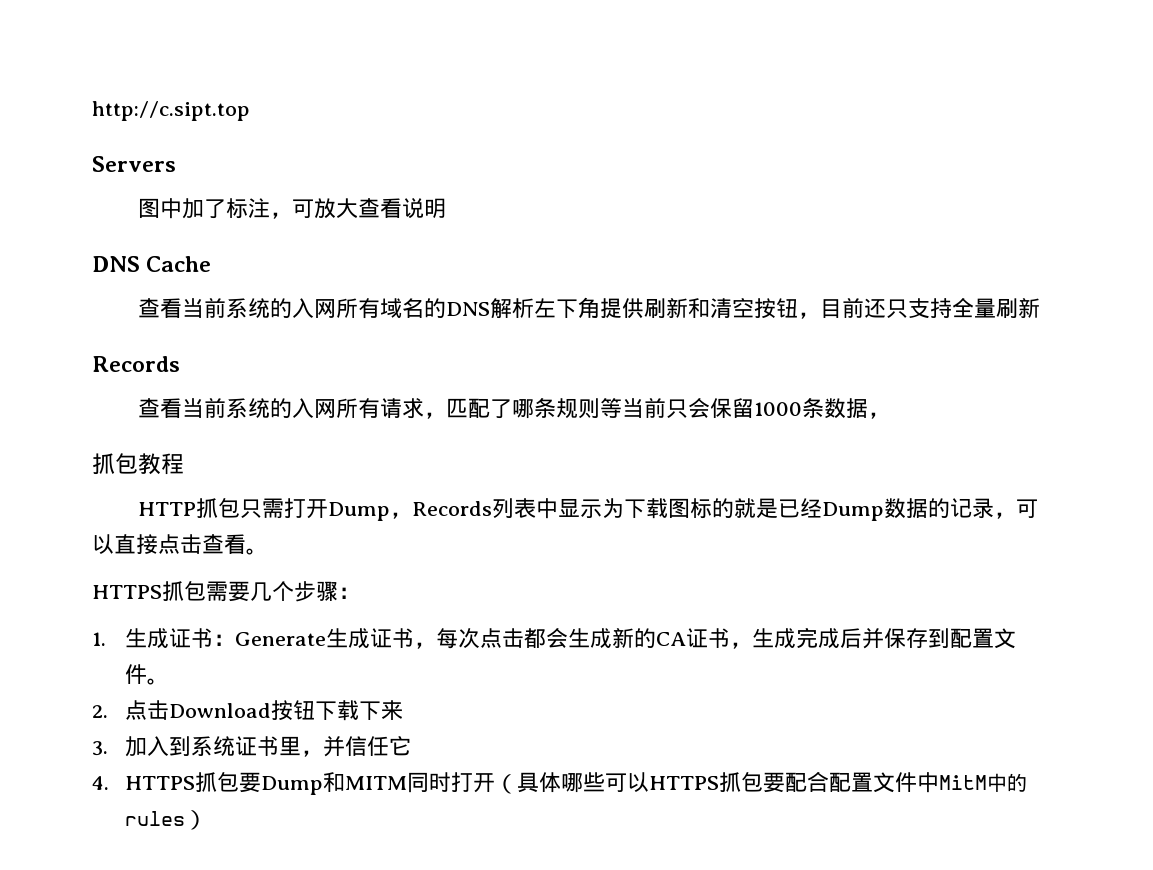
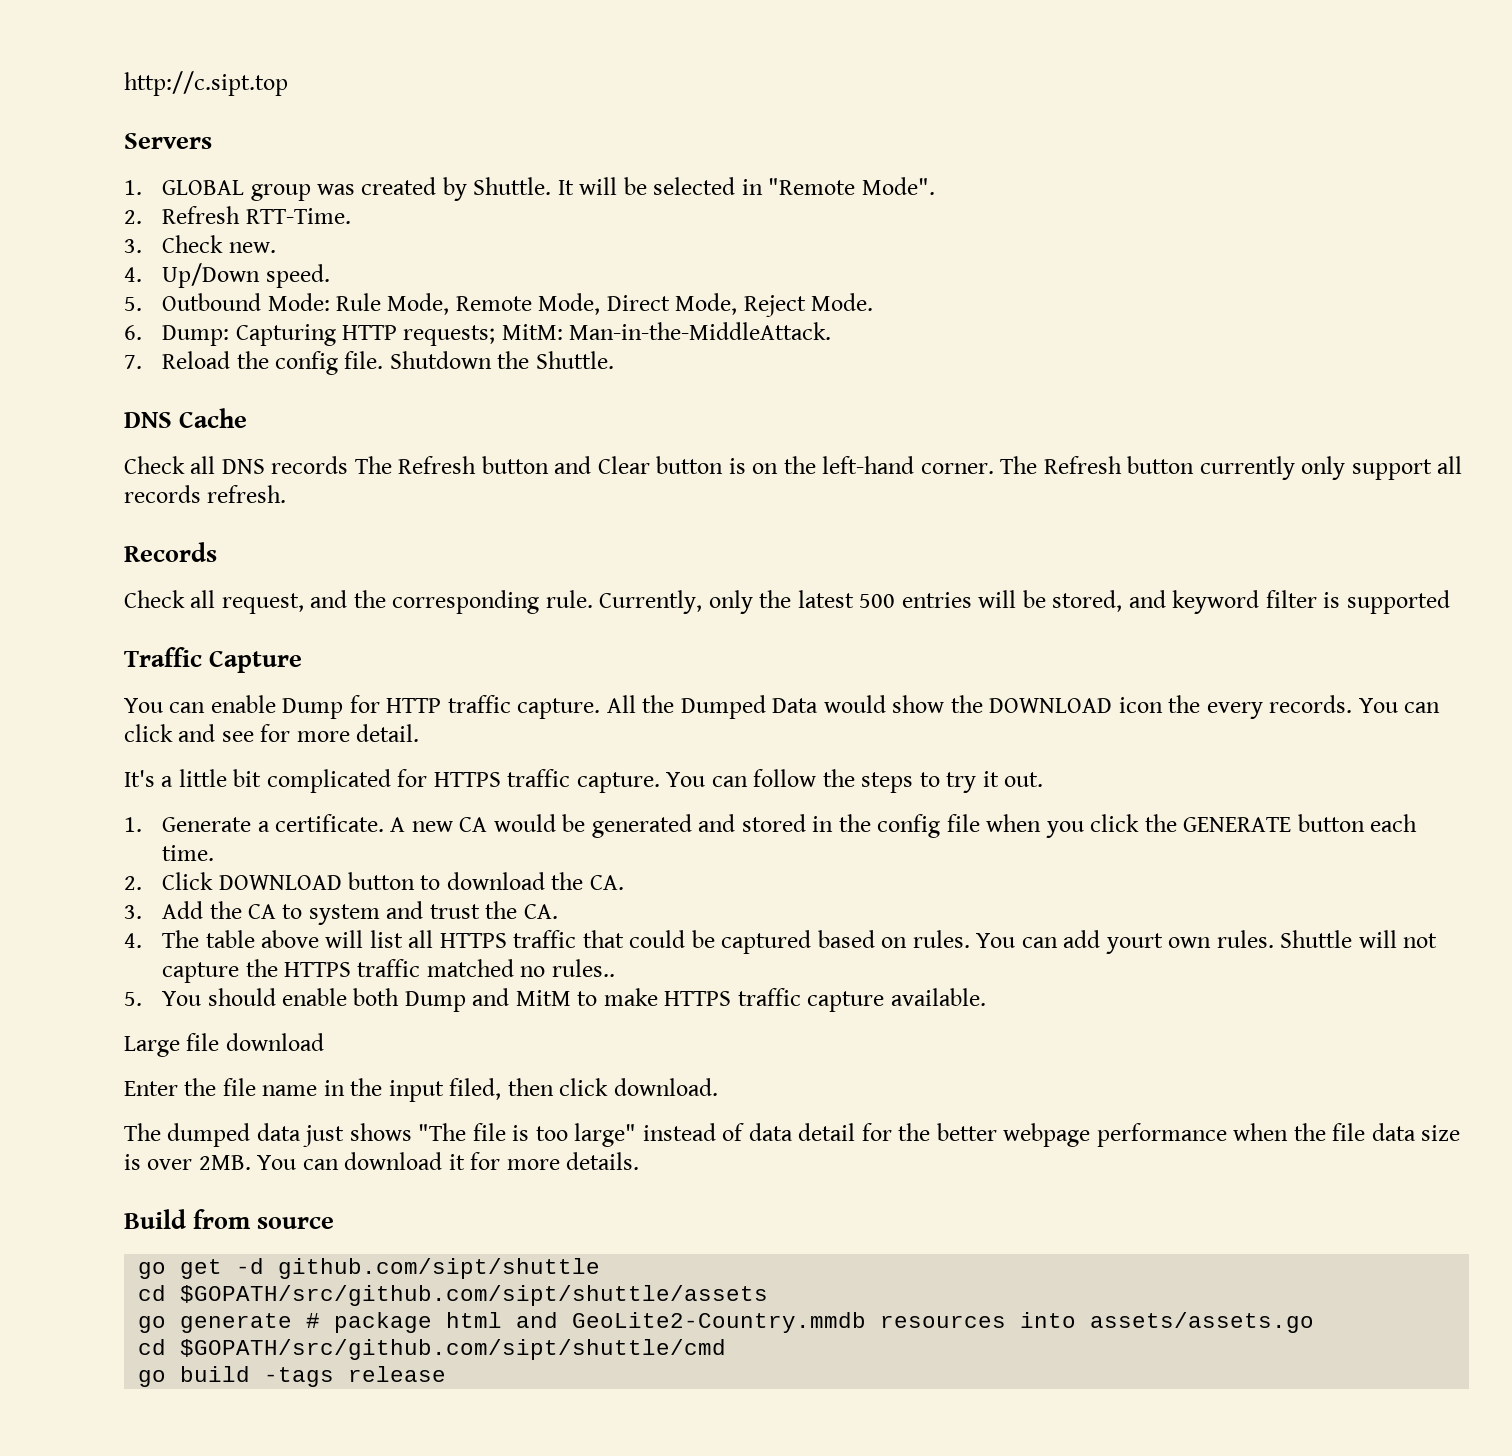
[138,198,447,219] [92,256,212,272] [138,297,1041,319] [92,356,180,372] [138,397,891,419] [92,453,184,475] [138,498,1039,521] [92,534,268,555] [92,581,360,602] [92,627,1016,649] [124,664,169,685] [92,700,403,721] [92,736,411,757] [92,771,1027,795] [124,810,207,830] 图中加了标注，可放大查看说明 // DNS Cache // 查看当前系统的入网所有域名的DNS解析左下角提供刷新和清空按钮，目前还只支持全量刷新 // Records // 查看当前系统的入网所有请求，匹配了哪条规则等当前只会保留1000条数据， // 抓包教程 // HTTP抓包只需打开Dump，Records列表中显示为下载图标的就是已经Dump数据的记录，可以直接点击查看。 // HTTPS抓包需要几个步骤： // 1.生成证书：Generate生成证书，每次点击都会生成新的CA证书，生成完成后并保存到配置文件。 // 2.点击Download按钮下载下来 // 3.加入到系统证书里，并信任它 // 4. HTTPS抓包要Dump和MITM同时打开（具体哪些可以HTTPS抓包要配合配置文件中MitM中的rules） -> [124,177,935,201] [124,206,351,224] [124,235,276,253] [124,263,330,288] [124,293,874,317] [124,322,832,346] [124,351,614,375] [124,408,248,428] [124,456,1463,480] [124,485,287,503] [124,542,217,562] [124,590,1450,614] [124,647,303,673] [124,695,1441,719] [124,724,420,742] [124,769,1044,793] [124,814,1418,838] [162,845,215,861] [124,872,624,890] [124,901,558,925] [124,930,1438,954] [162,959,615,983] [124,988,986,1012] [124,1033,324,1057] [124,1078,718,1102] [124,1123,1461,1147] [124,1152,640,1170] [124,1209,335,1229] [138,1258,601,1279] [138,1285,769,1306] [138,1312,1315,1333] [138,1339,727,1360] [138,1366,447,1387] 1. GLOBAL group was created by Shuttle. It will be selected in "Remote Mode". // 2. Refresh RTT-Time. // 3. Check new. // 4. Up/Down speed. // 5. Outbound Mode: Rule Mode, Remote Mode, Direct Mode, Reject Mode. // 6. Dump: Capturing HTTP requests; MitM: Man-in-the-MiddleAttack. // 7. Reload the config file. Shutdown the Shuttle. // DNS Cache // Check all DNS records The Refresh button and Clear button is on the left-hand corner. The Refresh button currently only support all records refresh. // Records // Check all request, and the corresponding rule. Currently, only the latest 500 entries will be stored, and keyword filter is supported // Traffic Capture // You can enable Dump for HTTP traffic capture. All the Dumped Data would show the DOWNLOAD icon the every records. You can click and see for more detail. // It's a little bit complicated for HTTPS traffic capture. You can follow the steps to try it out. // 1. Generate a certificate. A new CA would be generated and stored in the config file when you click the GENERATE button each time. // 2. Click DOWNLOAD button to download the CA. // 3. Add the CA to system and trust the CA. // 4. The table above will list all HTTPS traffic that could be captured based on rules. You can add yourt own rules. Shuttle will not capture the HTTPS traffic matched no rules.. // 5. You should enable both Dump and MitM to make HTTPS traffic capture available. // Large file download // Enter the file name in the input filed, then click download. // The dumped data just shows "The file is too large" instead of data detail for the better webpage performance when the file data size is over 2MB. You can download it for more details. // Build from source // go get -d github.com/sipt/shuttle // cd $GOPATH/src/github.com/sipt/shuttle/assets // go generate # package html and GeoLite2-Country.mmdb resources into assets/assets.go // cd $GOPATH/src/github.com/sipt/shuttle/cmd // go build -tags release

